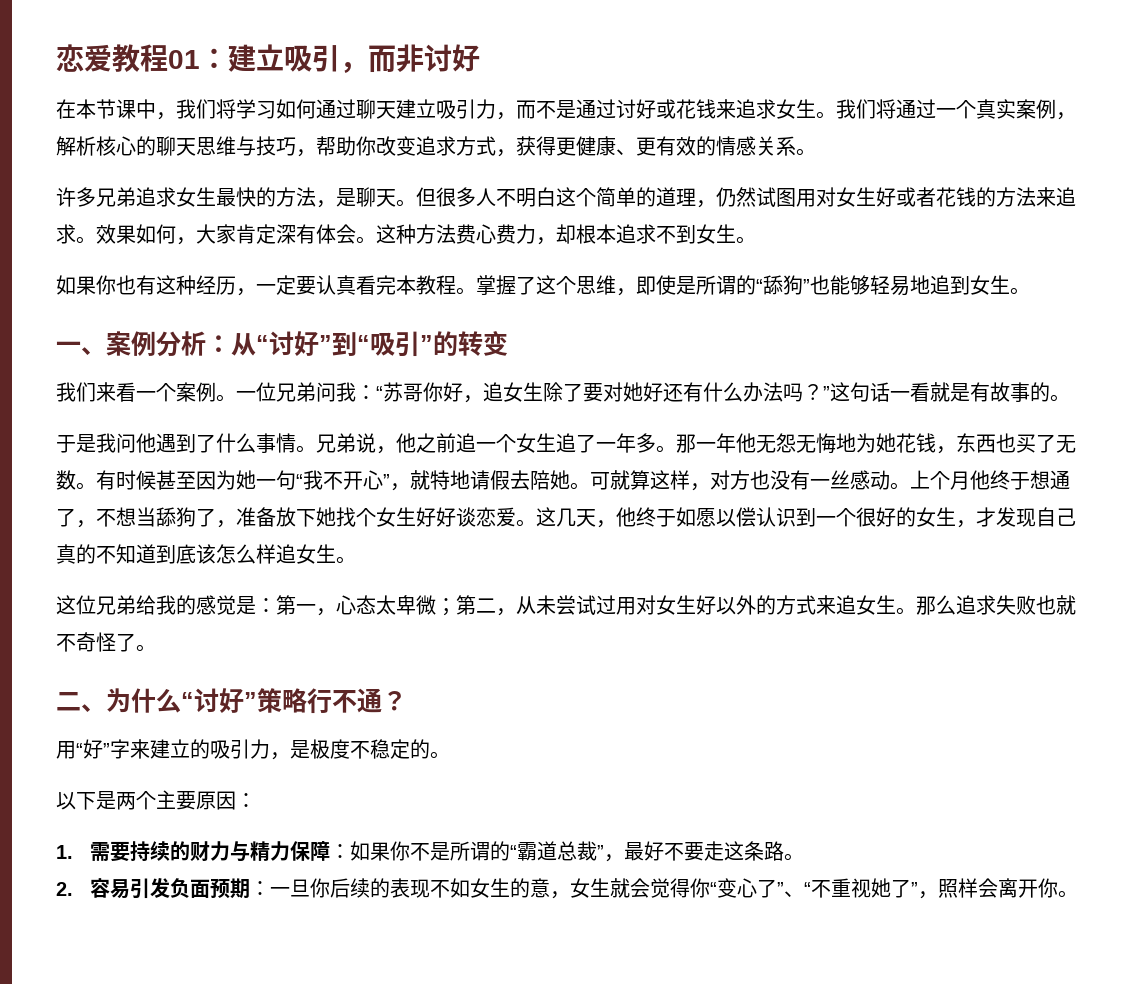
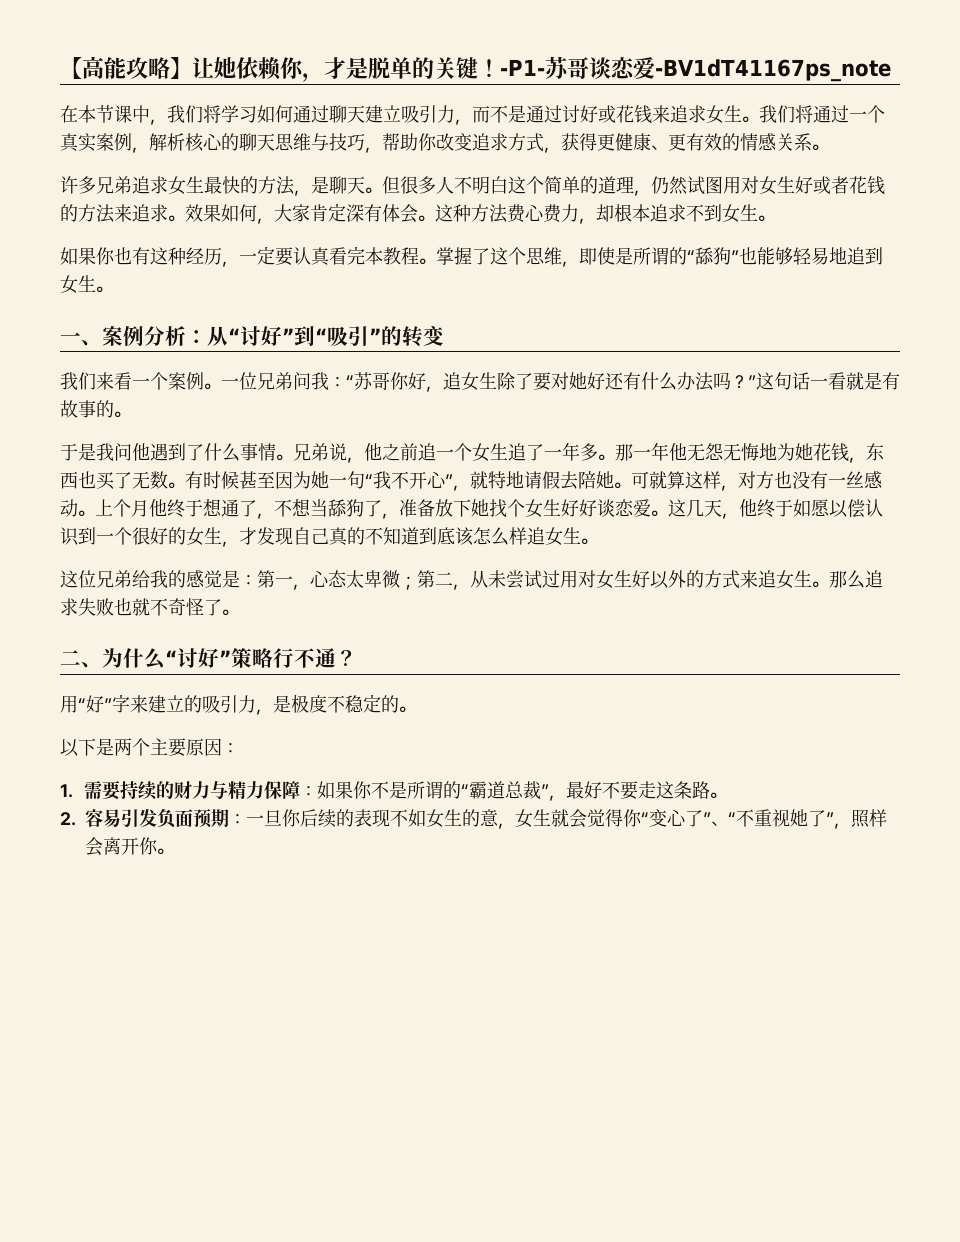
[56,44,480,74] 恋爱教程01：建立吸引，而非讨好 -> [60,56,891,82] 【高能攻略】让她依赖你，才是脱单的关键！-P1-苏哥谈恋爱-BV1dT41167ps_note

